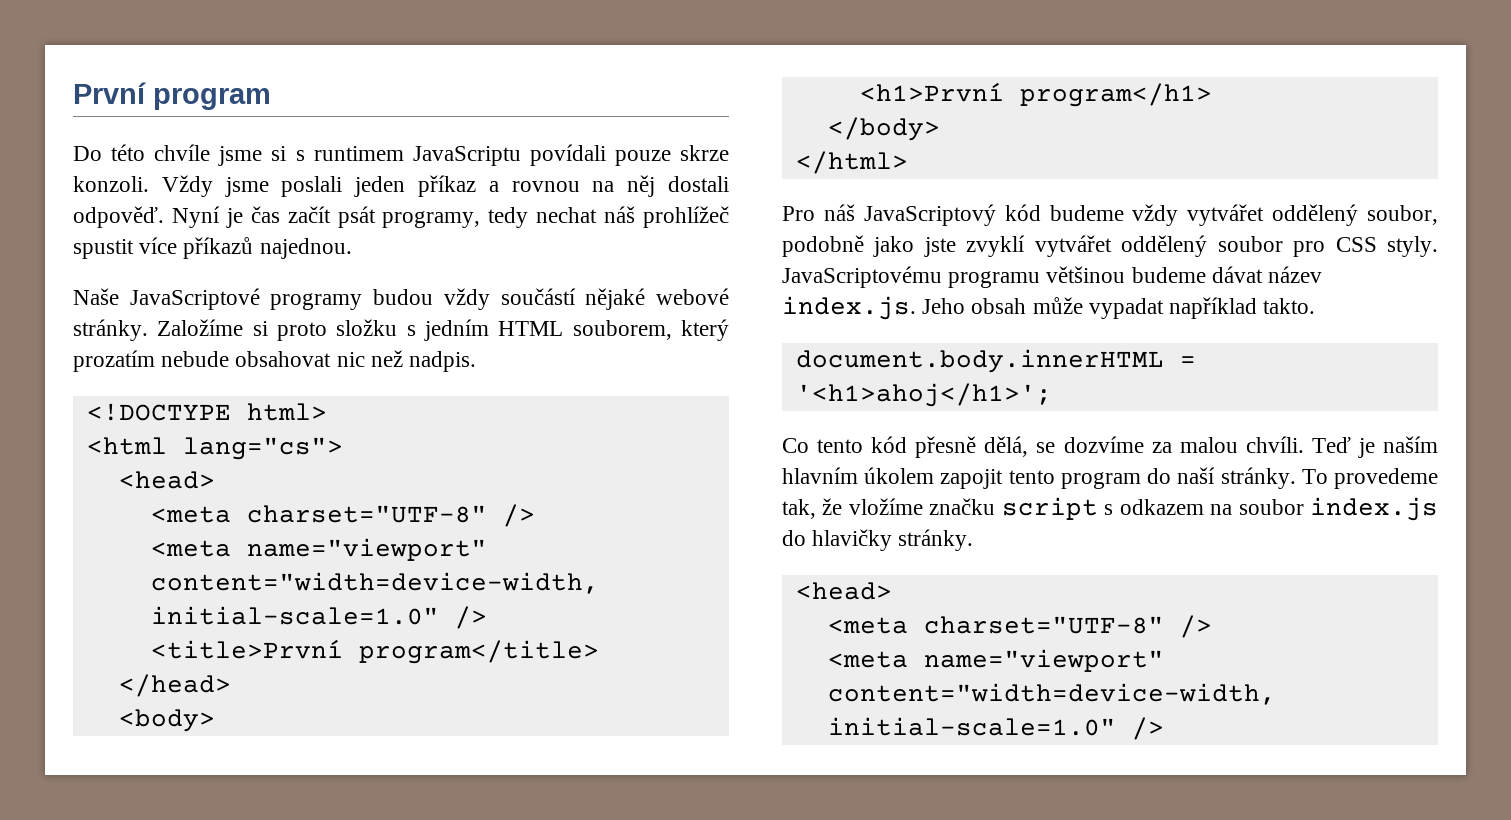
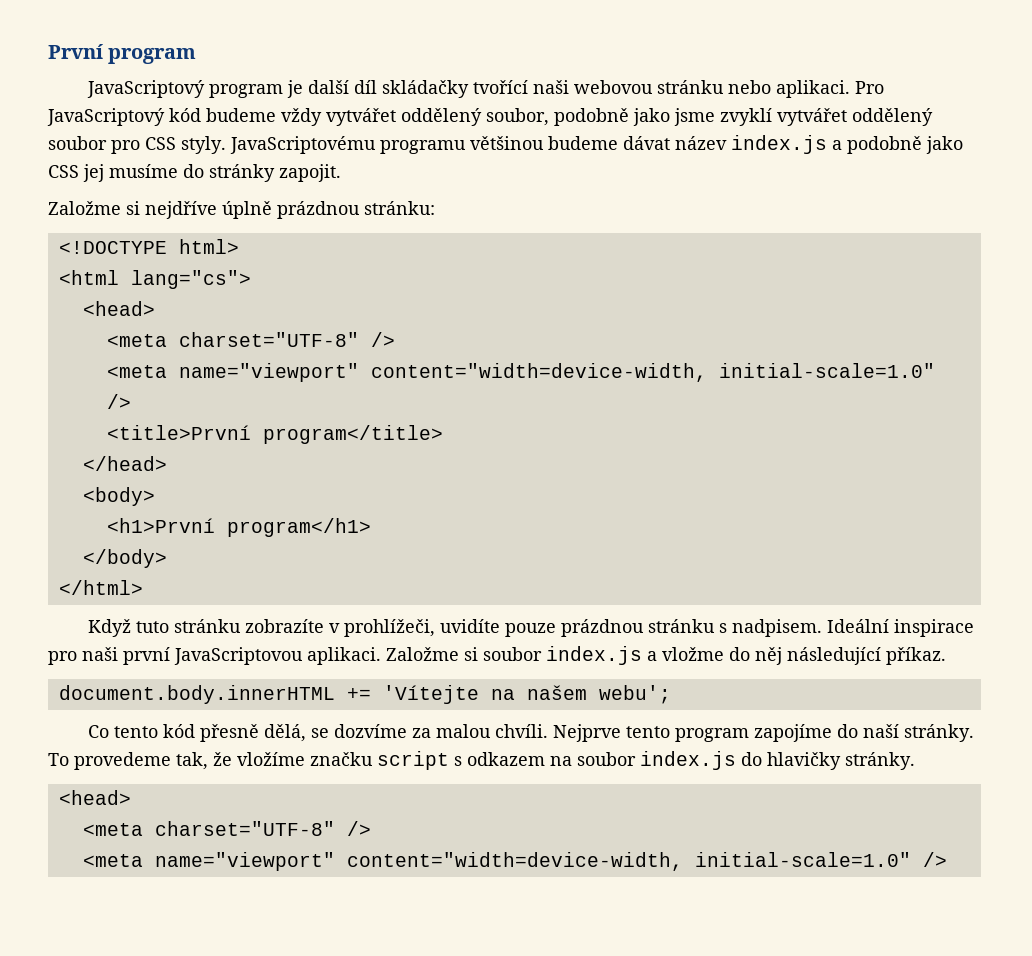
[73,144,729,166] [73,175,729,197] [73,206,729,228] [73,237,352,259] [73,288,729,310] [73,319,729,341] [73,350,477,372] Do této chvíle jsme si s runtimem JavaScriptu povídali pouze skrze konzoli. Vždy jsme poslali jeden příkaz a rovnou na něj dostali odpověď. Nyní je čas začít psát programy, tedy nechat náš prohlížeč spustit více příkazů najednou. // Naše JavaScriptové programy budou vždy součástí nějaké webové stránky. Založíme si proto složku s jedním HTML souborem, který prozatím nebude obsahovat nic než nadpis. -> [87,80,885,98] [47,108,933,126] [48,135,963,154] [48,164,341,182] [48,201,435,219] JavaScriptový program je další díl skládačky tvořící naši webovou stránku nebo aplikaci. Pro JavaScriptový kód budeme vždy vytvářet oddělený soubor, podobně jako jsme zvyklí vytvářet oddělený soubor pro CSS styly. JavaScriptovému programu většinou budeme dávat název index.js a podobně jako CSS jej musíme do stránky zapojit. // Založme si nejdříve úplně prázdnou stránku:
[782,204,1438,226] [782,235,1438,257] [782,266,1323,288] [782,296,1316,320] [795,349,1196,373] [795,383,1052,407] Pro náš JavaScriptový kód budeme vždy vytvářet oddělený soubor, podobně jako jste zvyklí vytvářet oddělený soubor pro CSS styly. JavaScriptovému programu většinou budeme dávat název index.js. Jeho obsah může vypadat například takto. // document.body.innerHTML = '<h1>ahoj</h1>'; -> [88,619,975,637] [48,646,946,665] [58,685,671,704] Když tuto stránku zobrazíte v prohlížeči, uvidíte pouze prázdnou stránku s nadpisem. Ideální inspirace pro naši první JavaScriptovou aplikaci. Založme si soubor index.js a vložme do něj následující příkaz. // document.body.innerHTML += 'Vítejte na našem webu';
[1311,436,1438,458] [782,467,1004,489] Teď je naším hlavním úkolem zapojit -> [553,724,622,742] Nejprve
(1141, 480) none -> [754,724,833,742] zapojíme

